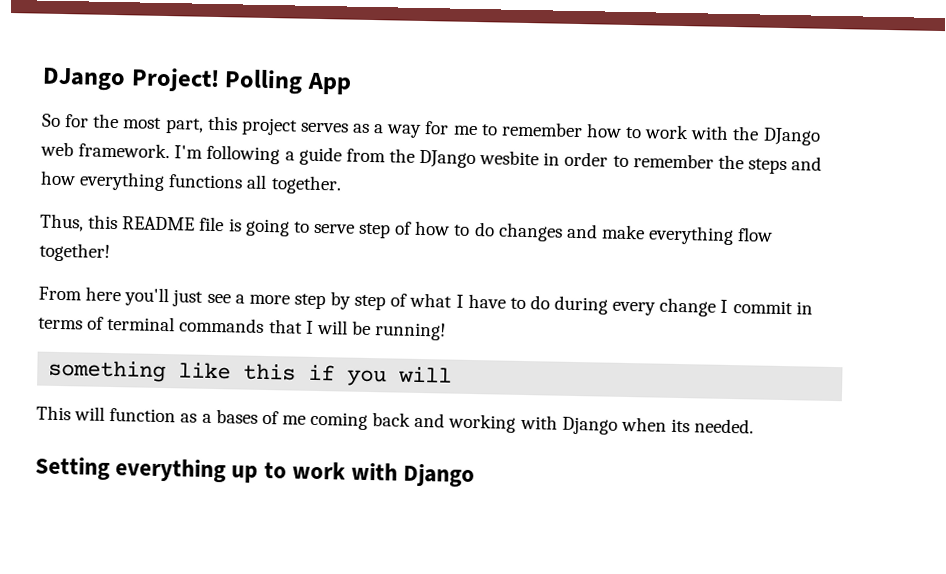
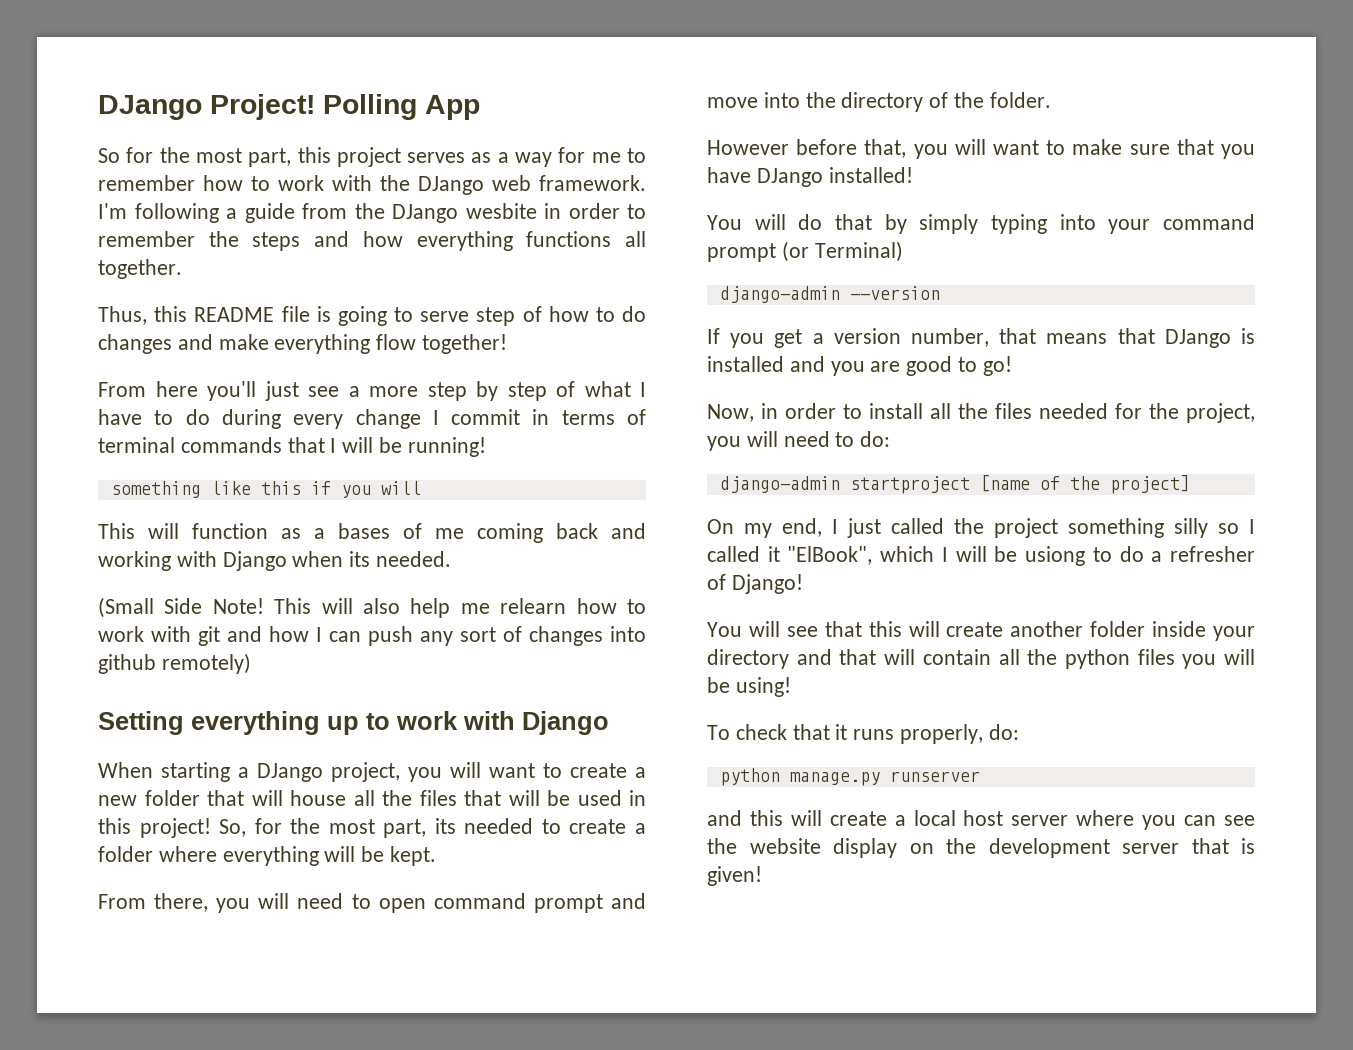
(755, 426) none -> [98,597,646,618] [98,626,646,646] [98,653,251,674] // (Small Side Note! This will also help me relearn how to work with git and how I can push any sort of changes into github remotely)
(476, 475) none -> [98,762,646,782] [98,790,646,806] [98,818,646,838] [98,846,437,866] [98,893,646,913] [707,92,1051,112] [707,139,1255,159] [707,167,913,187] [707,214,1255,234] [707,241,903,262] [719,286,940,303] [707,328,1255,348] [707,356,1012,376] [707,403,1255,423] [707,431,891,451] [719,475,1190,494] [707,518,1255,538] [707,546,1255,566] [707,574,803,594] [707,621,1255,641] [707,649,1255,669] [707,677,791,697] [707,724,1019,744] [719,768,980,786] [707,810,1255,830] [707,838,1255,858] [707,866,762,886] // When starting a DJango project, you will want to create a new folder that will house all the files that will be used in this project! So, for the most part, its needed to create a folder where everything will be kept. // From there, you will need to open command prompt and move into the directory of the folder. // However before that, you will want to make sure that you have DJango installed! // You will do that by simply typing into your command prompt (or Terminal) // django-admin --version // If you get a version number, that means that DJango is installed and you are good to go! // Now, in order to install all the files needed for the project, you will need to do: // django-admin startproject [name of the project] // On my end, I just called the project something silly so I called it "ElBook", which I will be usiong to do a refresher of Django! // You will see that this will create another folder inside your directory and that will contain all the python files you will be using! // To check that it runs properly, do: // python manage.py runserver // and this will create a local host server where you can see the website display on the development server that is given!

